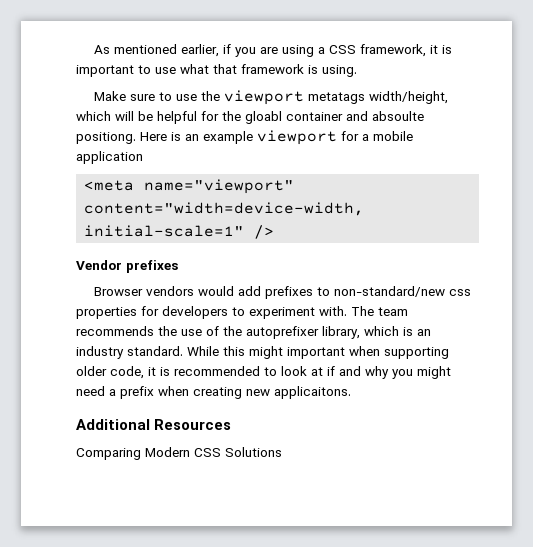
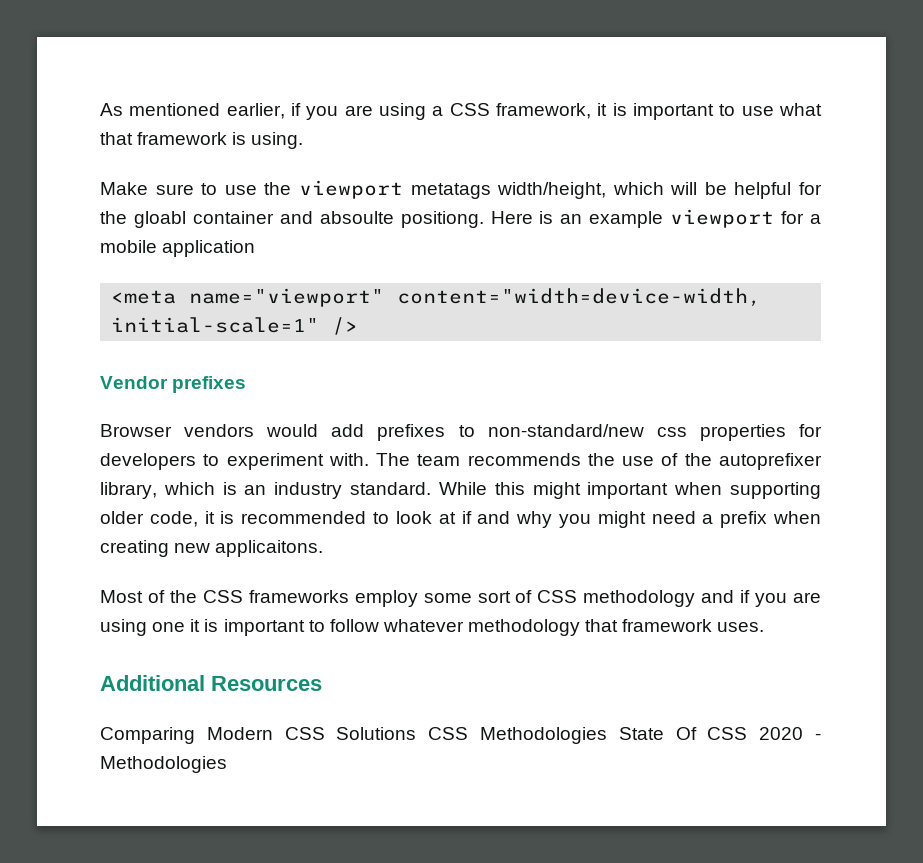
(351, 392) none -> [100,590,822,607] [100,619,765,636] // Most of the CSS frameworks employ some sort of CSS methodology and if you are using one it is important to follow whatever methodology that framework uses.
(282, 452) none -> [428,727,821,744] [100,756,227,773] CSS Methodologies State Of CSS 2020 - Methodologies

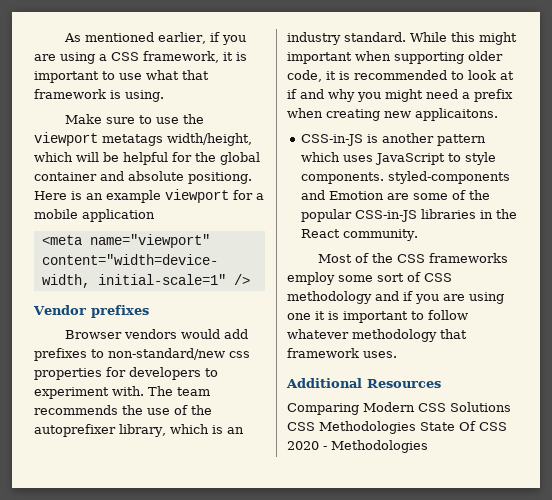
[133,211,186,228] gloabl -> [220,152,260,165] global
[319,211,394,224] absoulte -> [128,171,184,181] absolute
(324, 548) none -> [300,133,486,146] [300,152,496,165] [300,171,510,184] [300,190,490,200] [300,209,517,222] [300,229,418,241] // CSS-in-JS is another pattern which uses JavaScript to style components. styled-components and Emotion are some of the popular CSS-in-JS libraries in the React community.

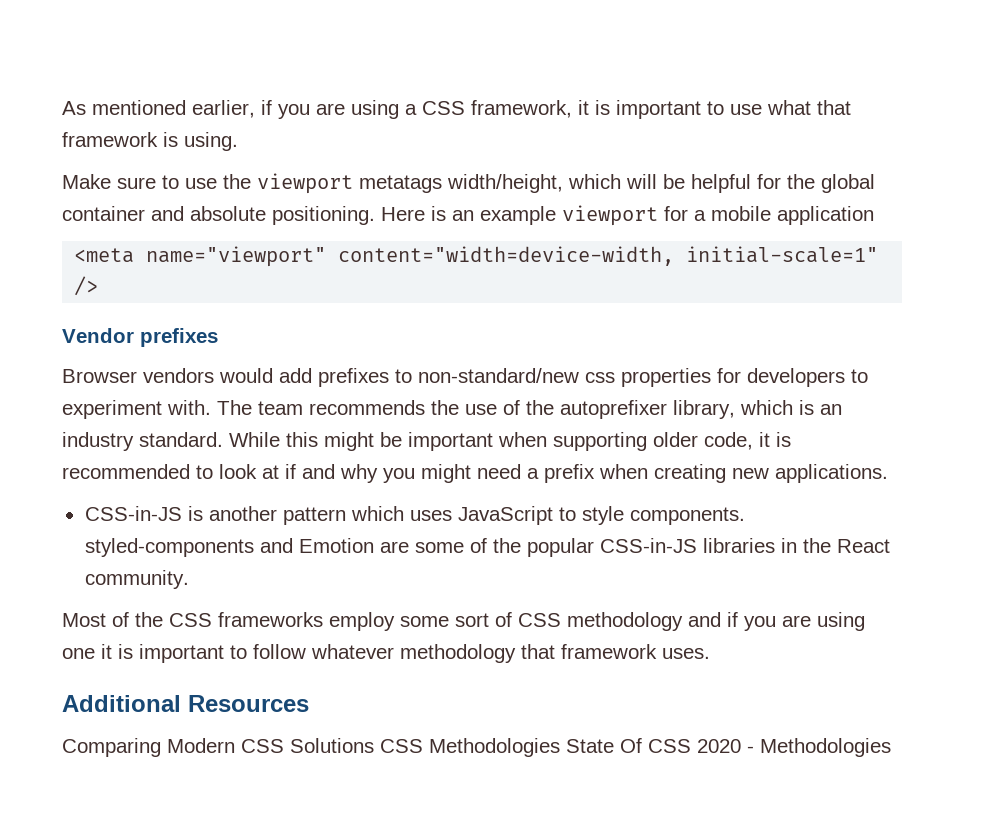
[188,172,252,184] positiong. -> [272,206,375,225] positioning.
(517, 38) none -> [380,432,402,447] be
[415,108,498,121] applicaitons. -> [775,464,888,483] applications.

